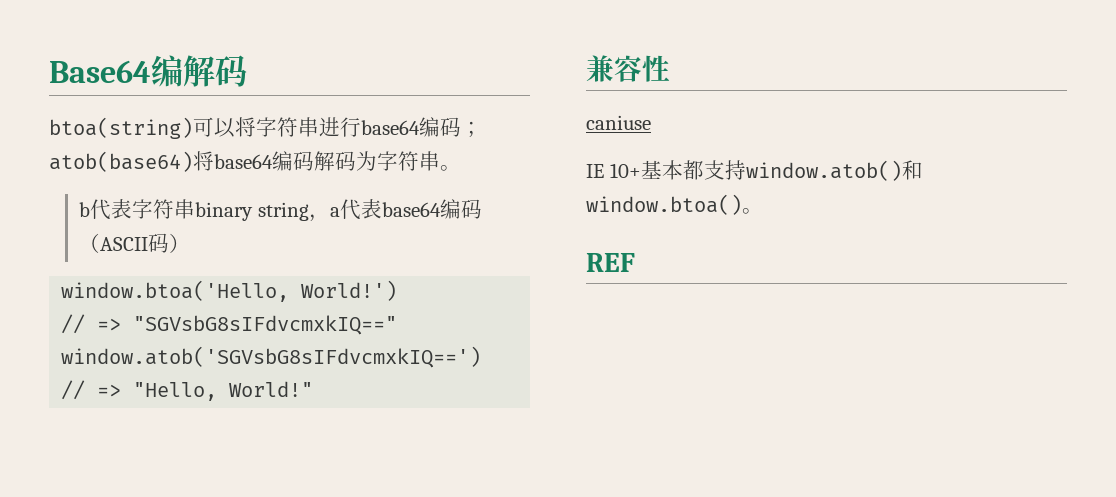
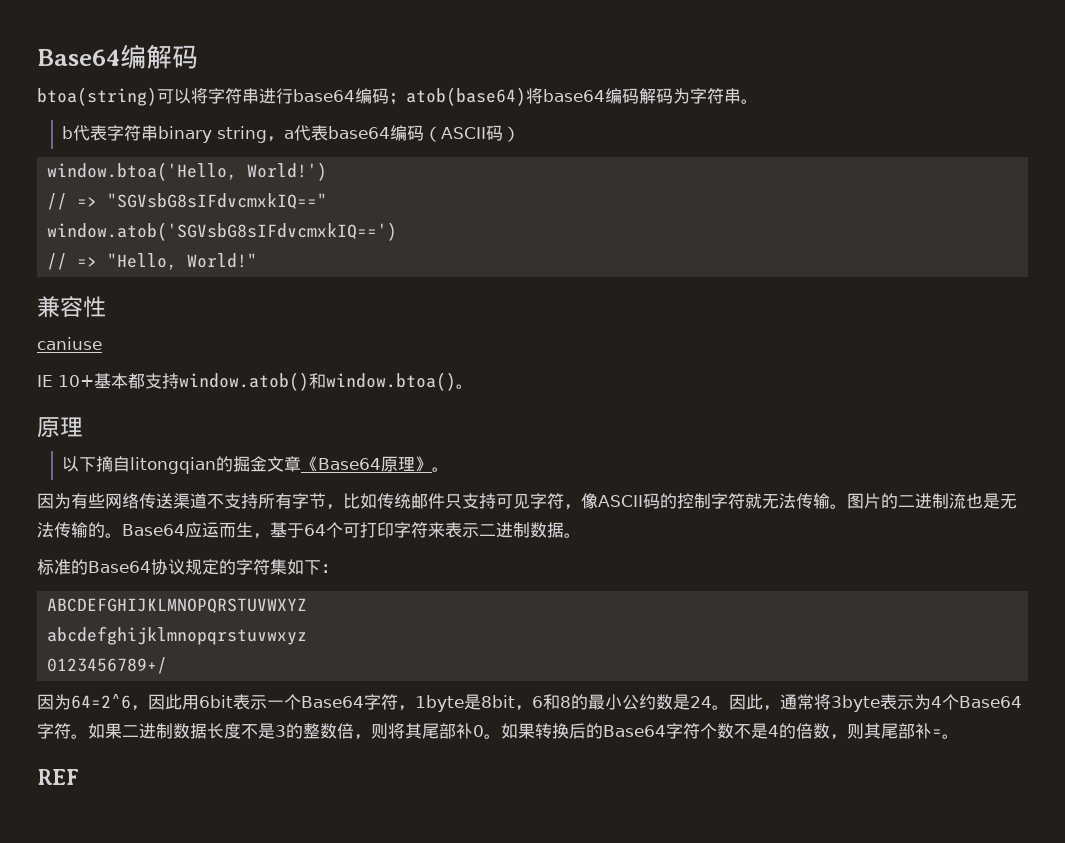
(763, 211) none -> [37,417,83,438] [62,456,450,474] [37,493,1017,510] [37,522,581,539] [37,559,338,575] [47,598,308,613] [47,626,308,645] [47,657,168,674] [37,694,1022,712] [37,723,959,740] // 原理 // 以下摘自litongqian的掘金文章《Base64原理》。 // 因为有些网络传送渠道不支持所有字节，比如传统邮件只支持可见字符，像ASCII码的控制字符就无法传输。图片的二进制流也是无法传输的。Base64应运而生，基于64个可打印字符来表示二进制数据。 // 标准的Base64协议规定的字符集如下： // ABCDEFGHIJKLMNOPQRSTUVWXYZ // abcdefghijklmnopqrstuvwxyz // 0123456789+/ // 因为64=2^6，因此用6bit表示一个Base64字符，1byte是8bit，6和8的最小公约数是24。因此，通常将3byte表示为4个Base64字符。如果二进制数据长度不是3的整数倍，则将其尾部补0。如果转换后的Base64字符个数不是4的倍数，则其尾部补=。

